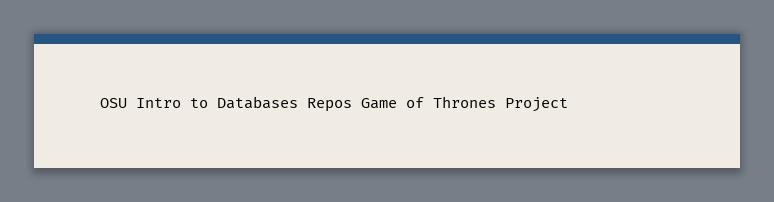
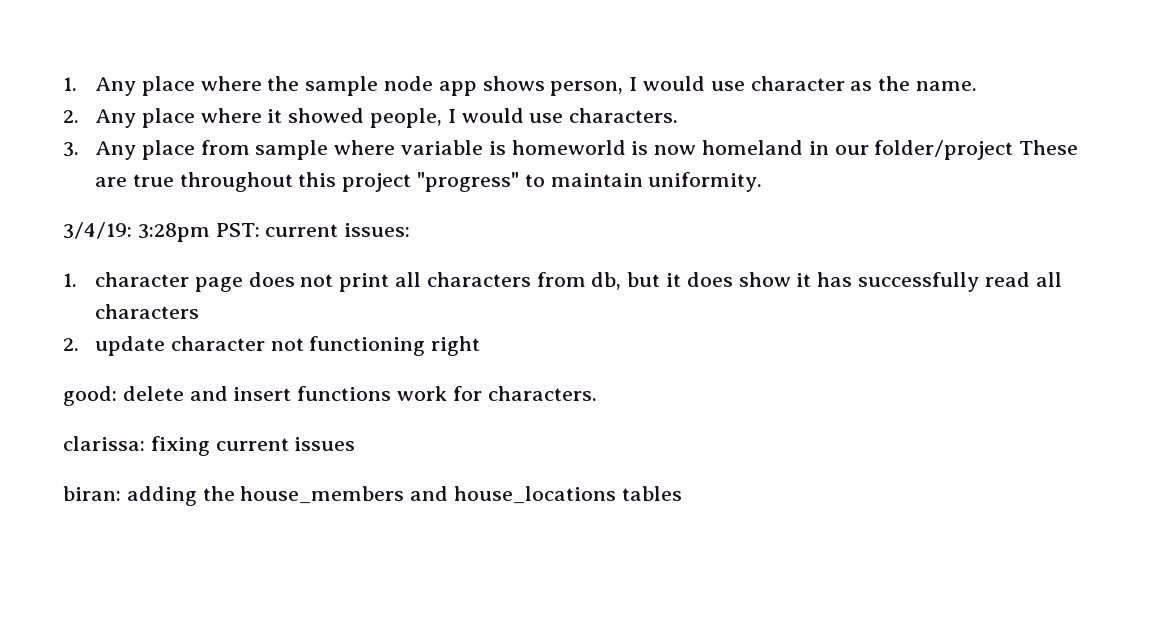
[100,96,568,112] OSU Intro to Databases Repos Game of Thrones Project -> [63,76,977,96] [63,108,679,128] [63,140,1079,160] [94,172,763,192] [63,222,411,242] [63,272,1062,292] [94,304,199,319] [63,336,481,356] [63,386,597,406] [63,436,356,456] [63,486,682,506] 1. Any place where the sample node app shows person, I would use character as the name. // 2. Any place where it showed people, I would use characters. // 3. Any place from sample where variable is homeworld is now homeland in our folder/project These are true throughout this project "progress" to maintain uniformity. // 3/4/19: 3:28pm PST: current issues: // 1. character page does not print all characters from db, but it does show it has successfully read all characters // 2. update character not functioning right // good: delete and insert functions work for characters. // clarissa: fixing current issues // biran: adding the house_members and house_locations tables

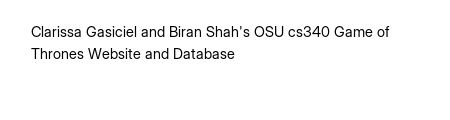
[63,76,977,96] [63,108,679,128] [63,140,1079,160] [94,172,763,192] [63,222,411,242] [63,272,1062,292] [94,304,199,319] [63,336,481,356] [63,386,597,406] [63,436,356,456] [63,486,682,506] 1. Any place where the sample node app shows person, I would use character as the name. // 2. Any place where it showed people, I would use characters. // 3. Any place from sample where variable is homeworld is now homeland in our folder/project These are true throughout this project "progress" to maintain uniformity. // 3/4/19: 3:28pm PST: current issues: // 1. character page does not print all characters from db, but it does show it has successfully read all characters // 2. update character not functioning right // good: delete and insert functions work for characters. // clarissa: fixing current issues // biran: adding the house_members and house_locations tables -> [31,26,390,37] [31,48,235,59] Clarissa Gasiciel and Biran Shah's OSU cs340 Game of Thrones Website and Database

